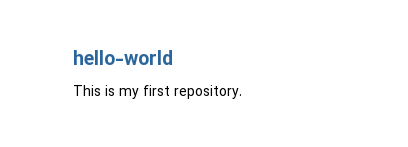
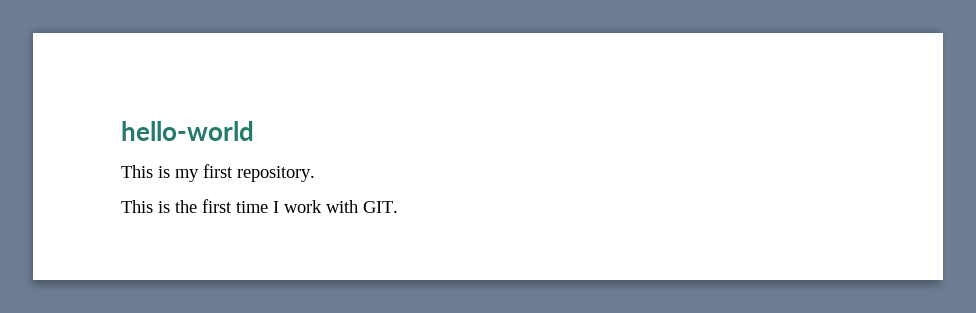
(242, 92) none -> [121,199,398,213] // This is the first time I work with GIT.

